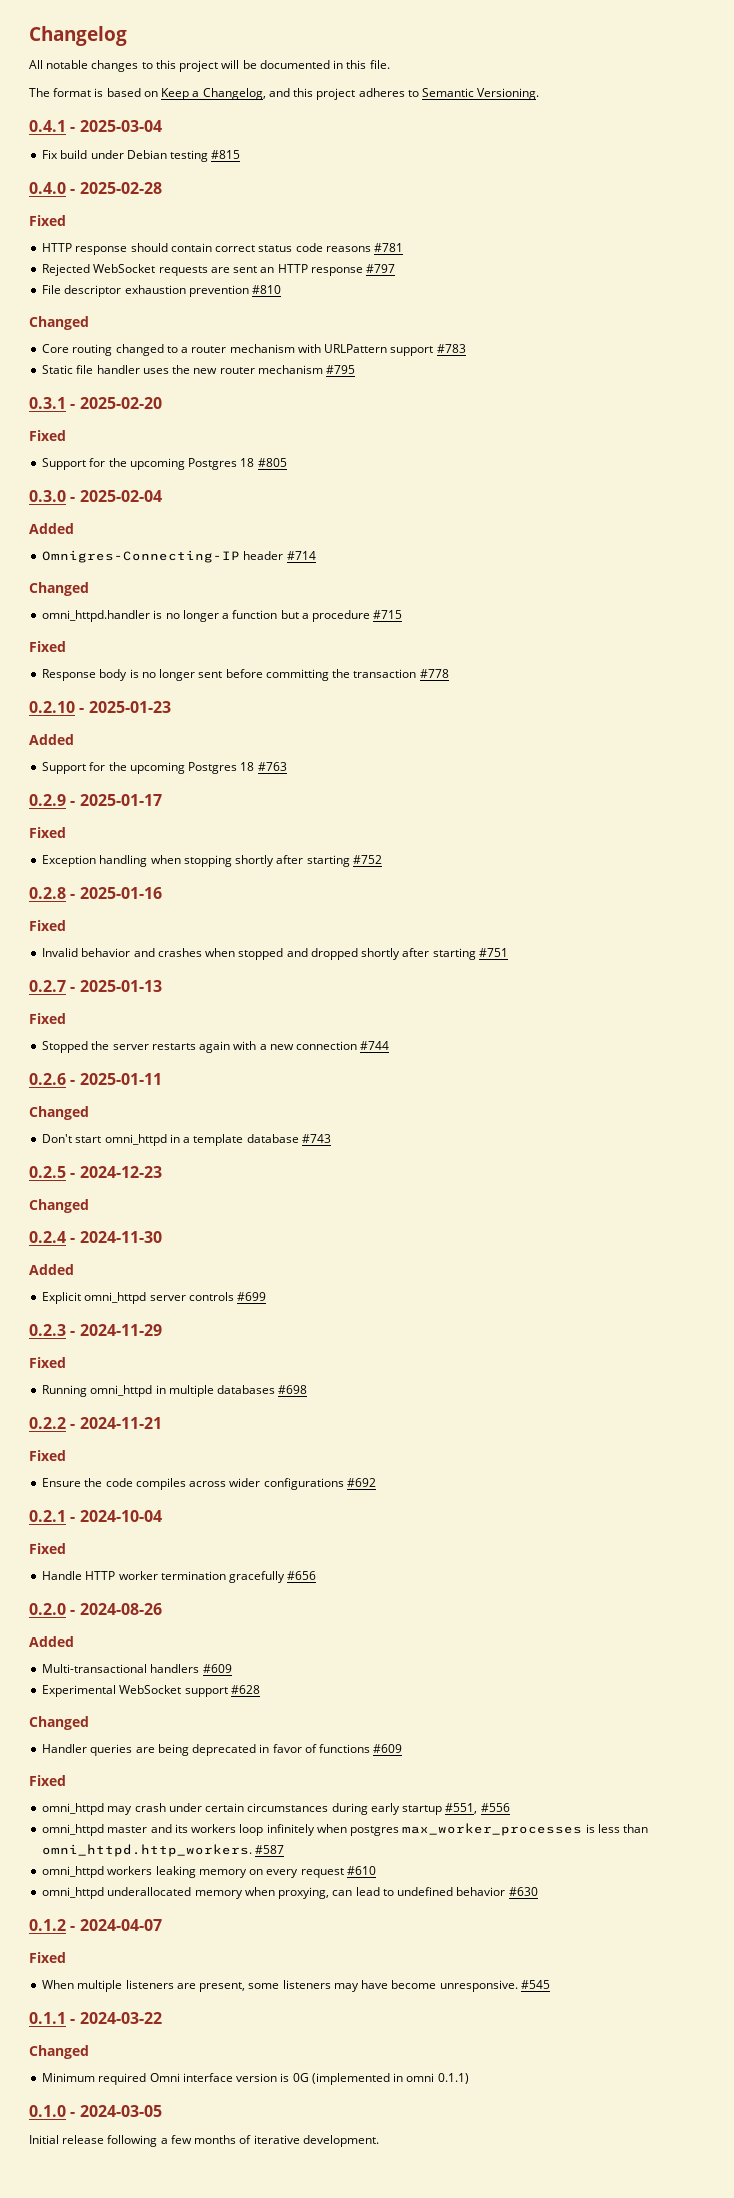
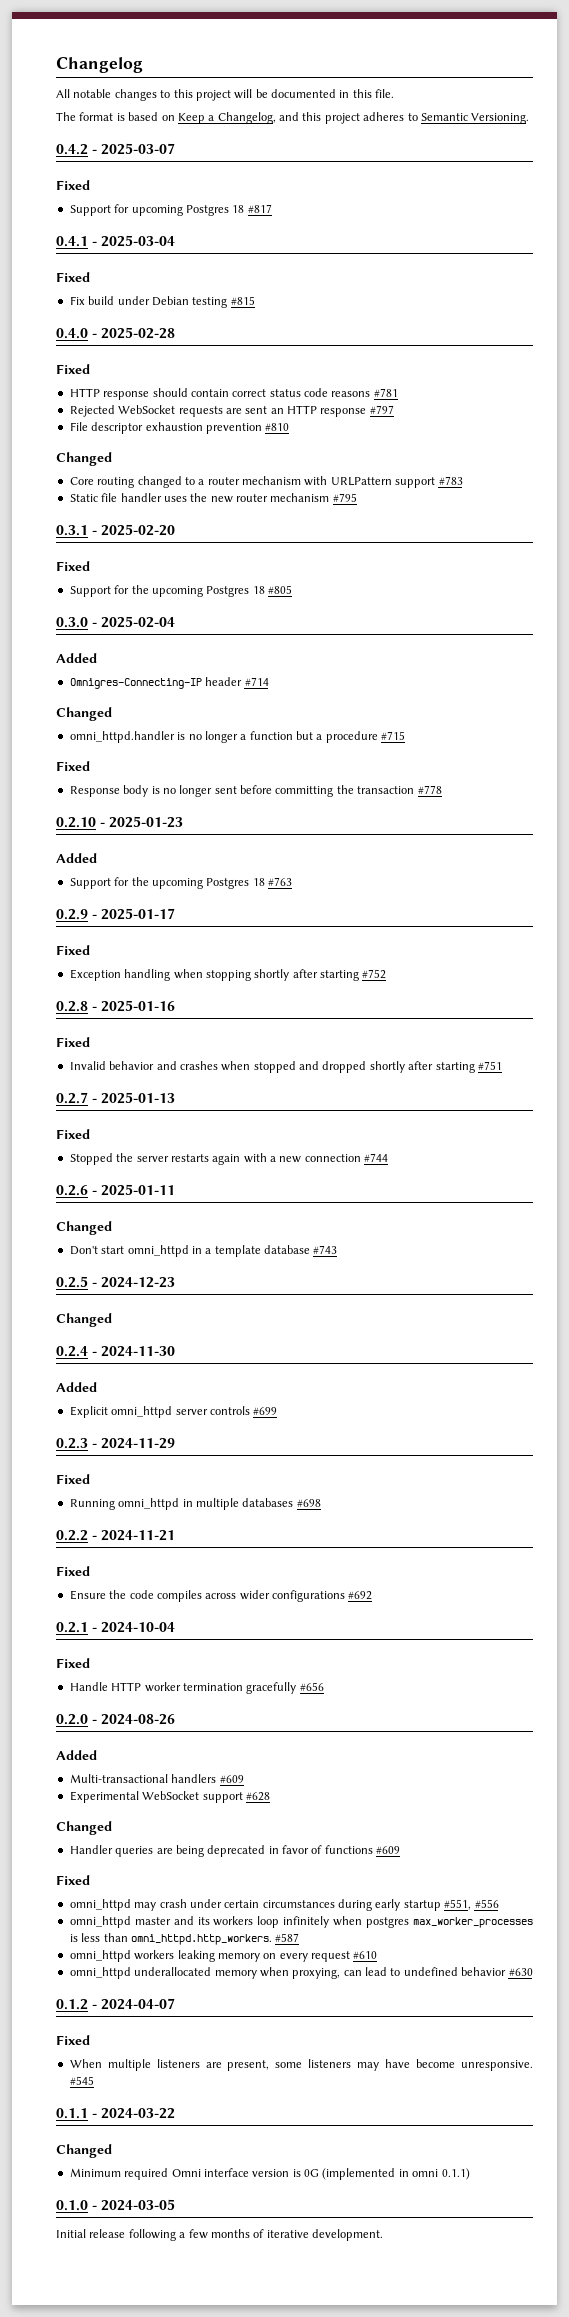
(540, 94) none -> [56,143,176,155] [56,180,90,190] [69,204,272,216] // 0.4.2 - 2025-03-07 // Fixed // Support for upcoming Postgres 18 #817
(162, 126) none -> [56,272,90,282] // Fixed

